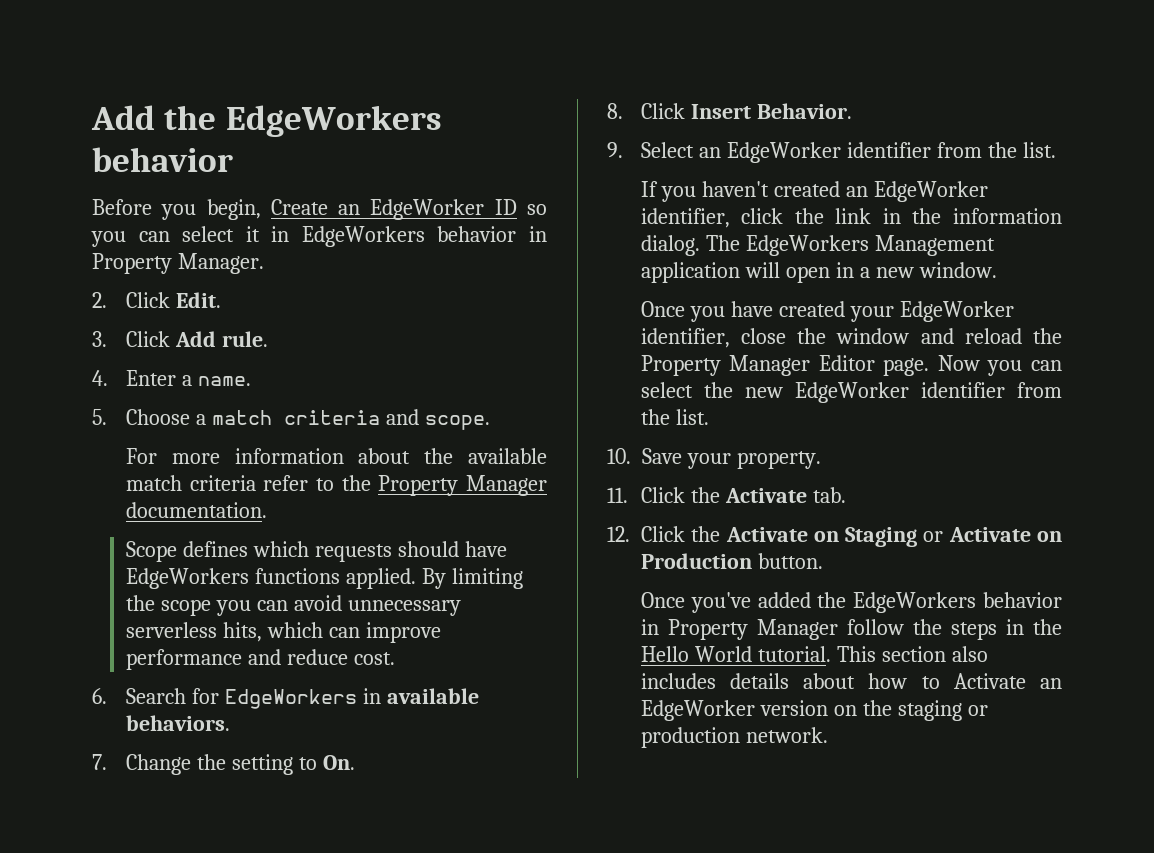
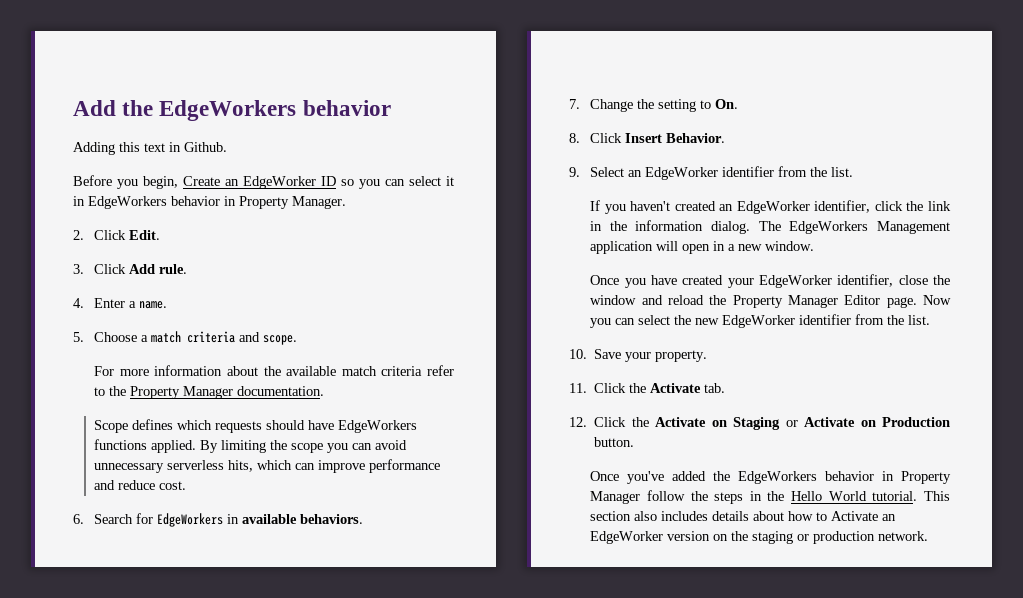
(233, 159) none -> [73,142,227,155] // Adding this text in Github.

